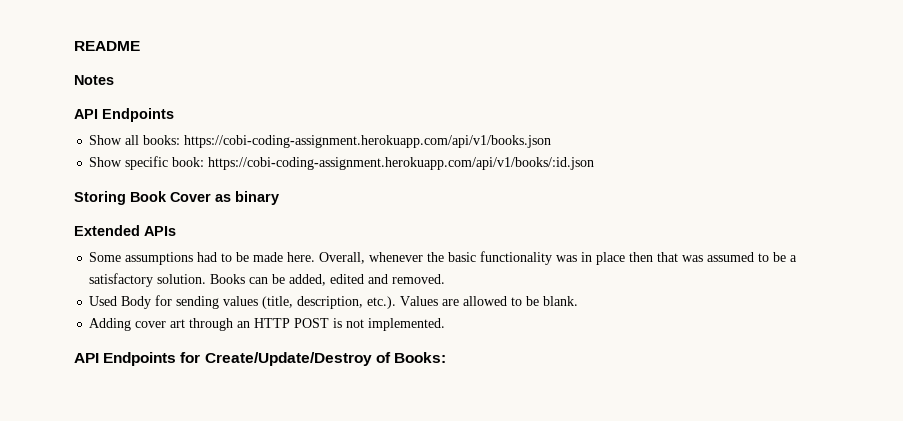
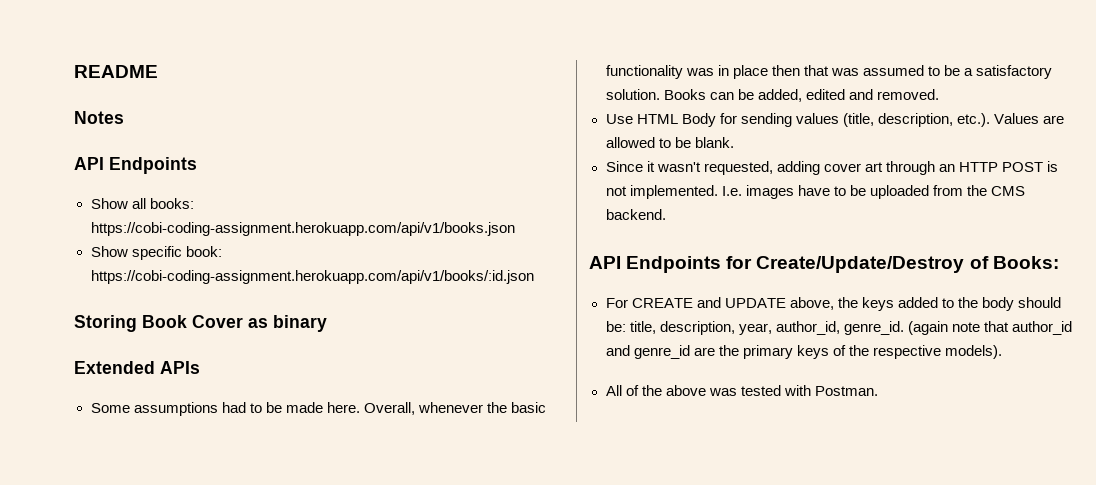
[89,296,118,306] Used -> [605,114,678,124] Use HTML
[89,318,132,331] Adding -> [605,161,820,175] Since it wasn't requested, adding
(446, 324) none -> [721,185,1025,199] [605,209,666,220] I.e. images have to be uploaded from the CMS backend.
(446, 357) none -> [605,297,1062,311] [605,321,1072,335] [605,345,1002,359] [605,385,878,396] // For CREATE and UPDATE above, the keys added to the body should be: title, description, year, author_id, genre_id. (again note that author_id and genre_id are the primary keys of the respective models). // All of the above was tested with Postman.

